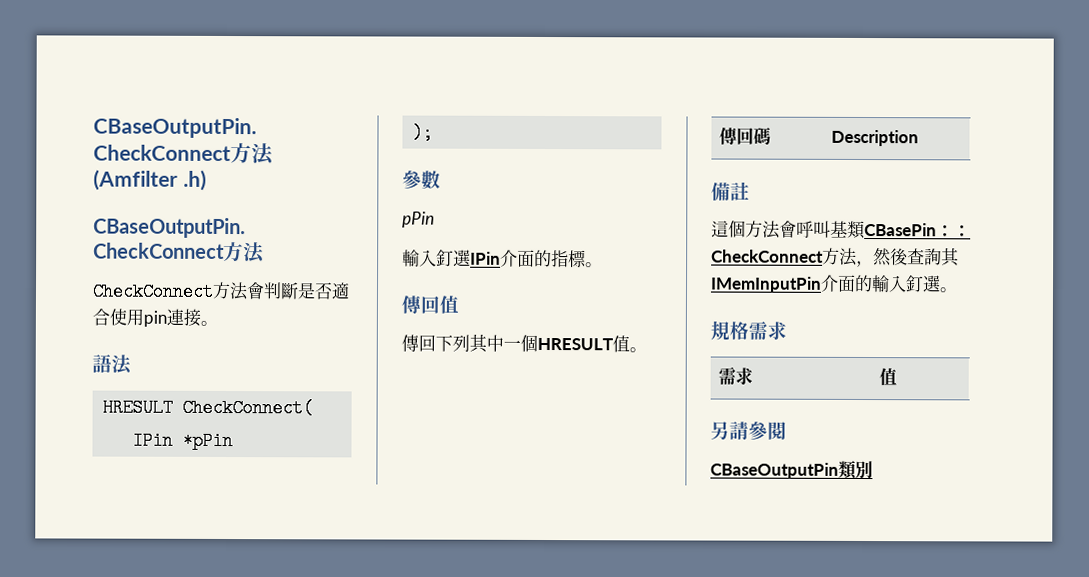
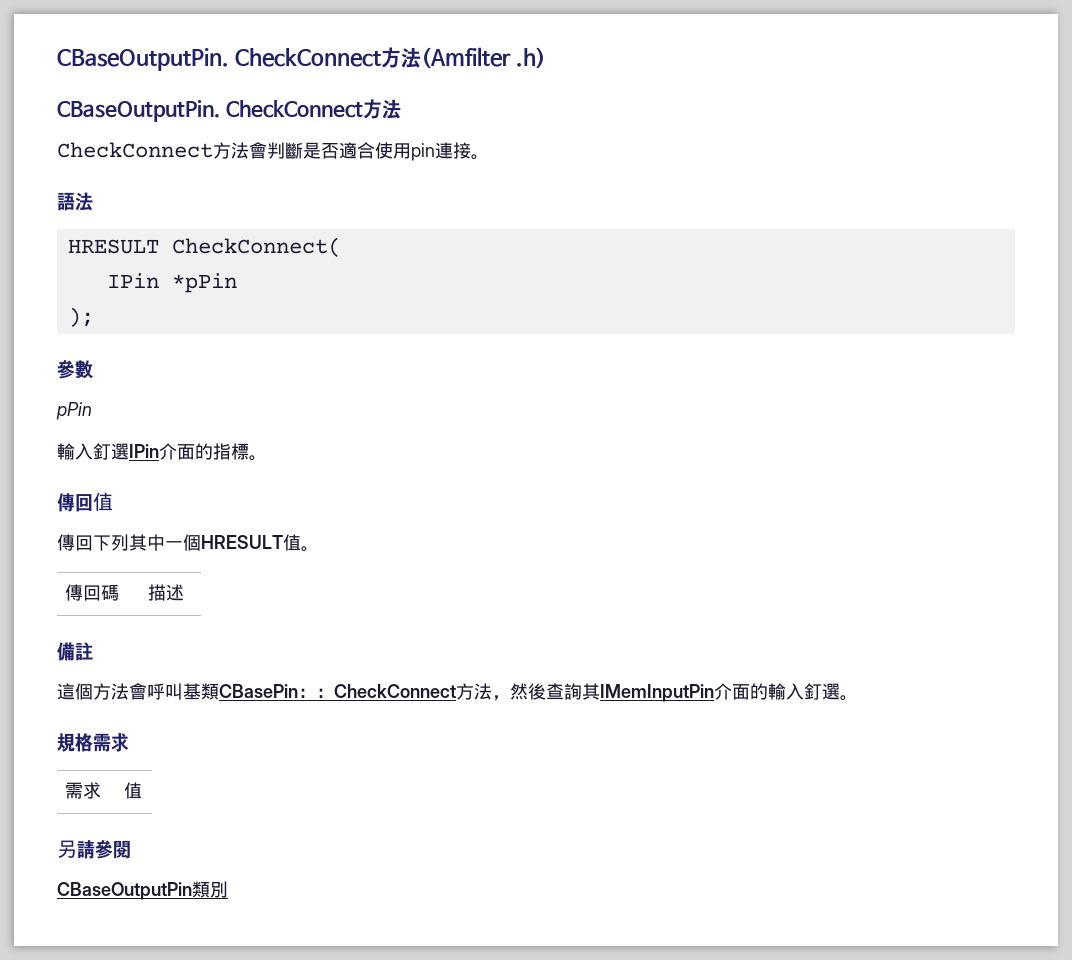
[831,129,920,147] Description -> [148,584,185,601] 描述

